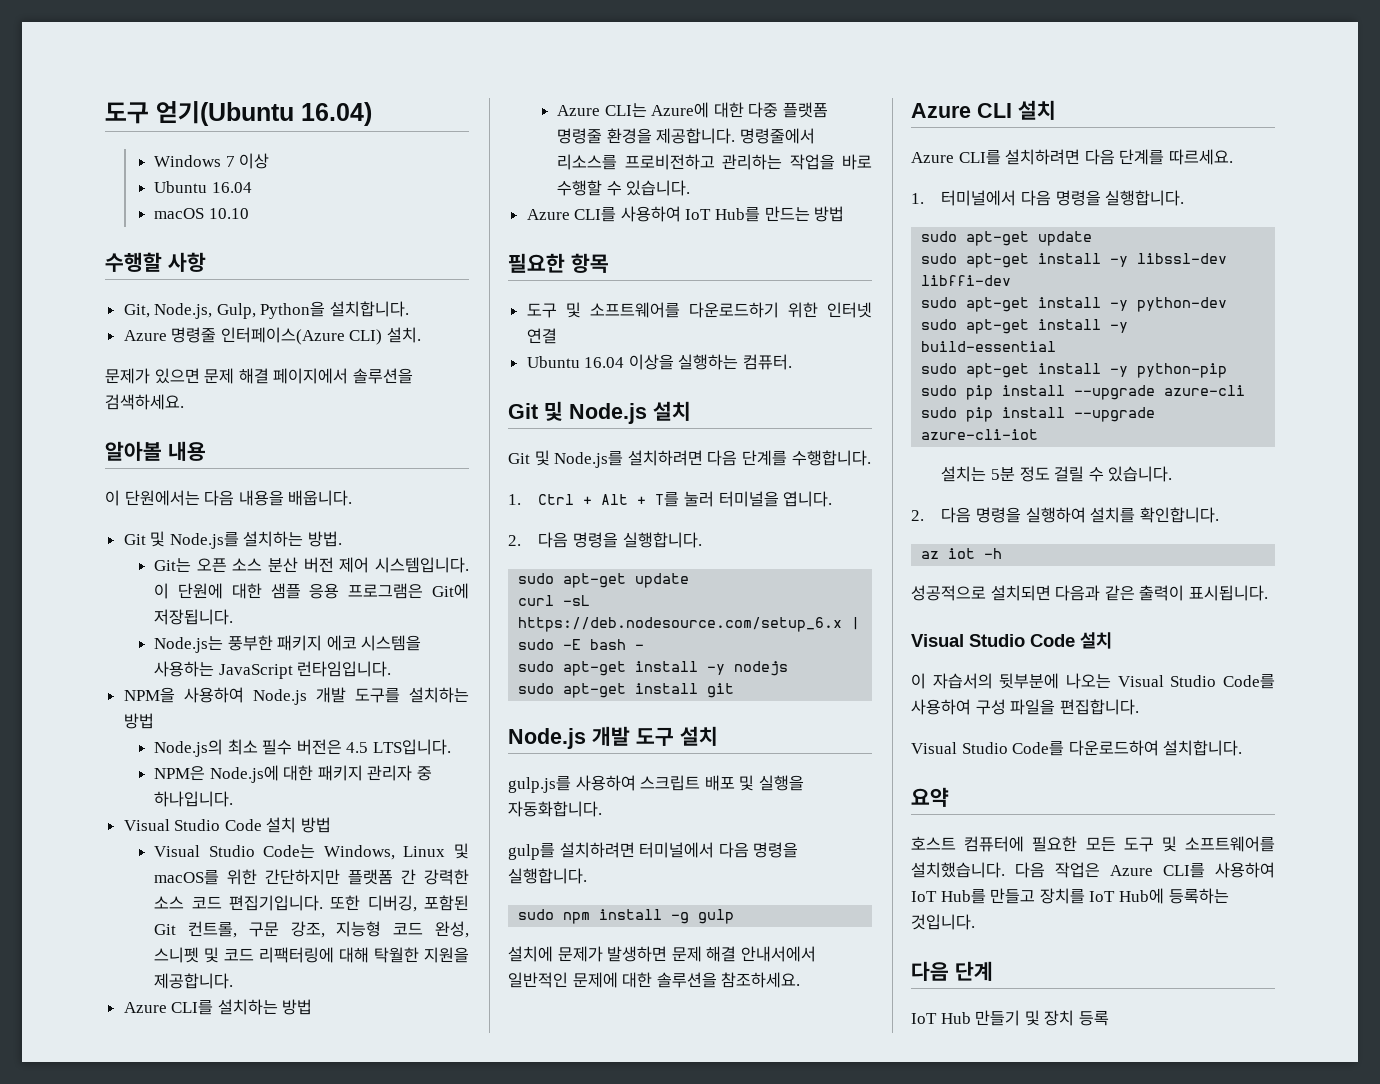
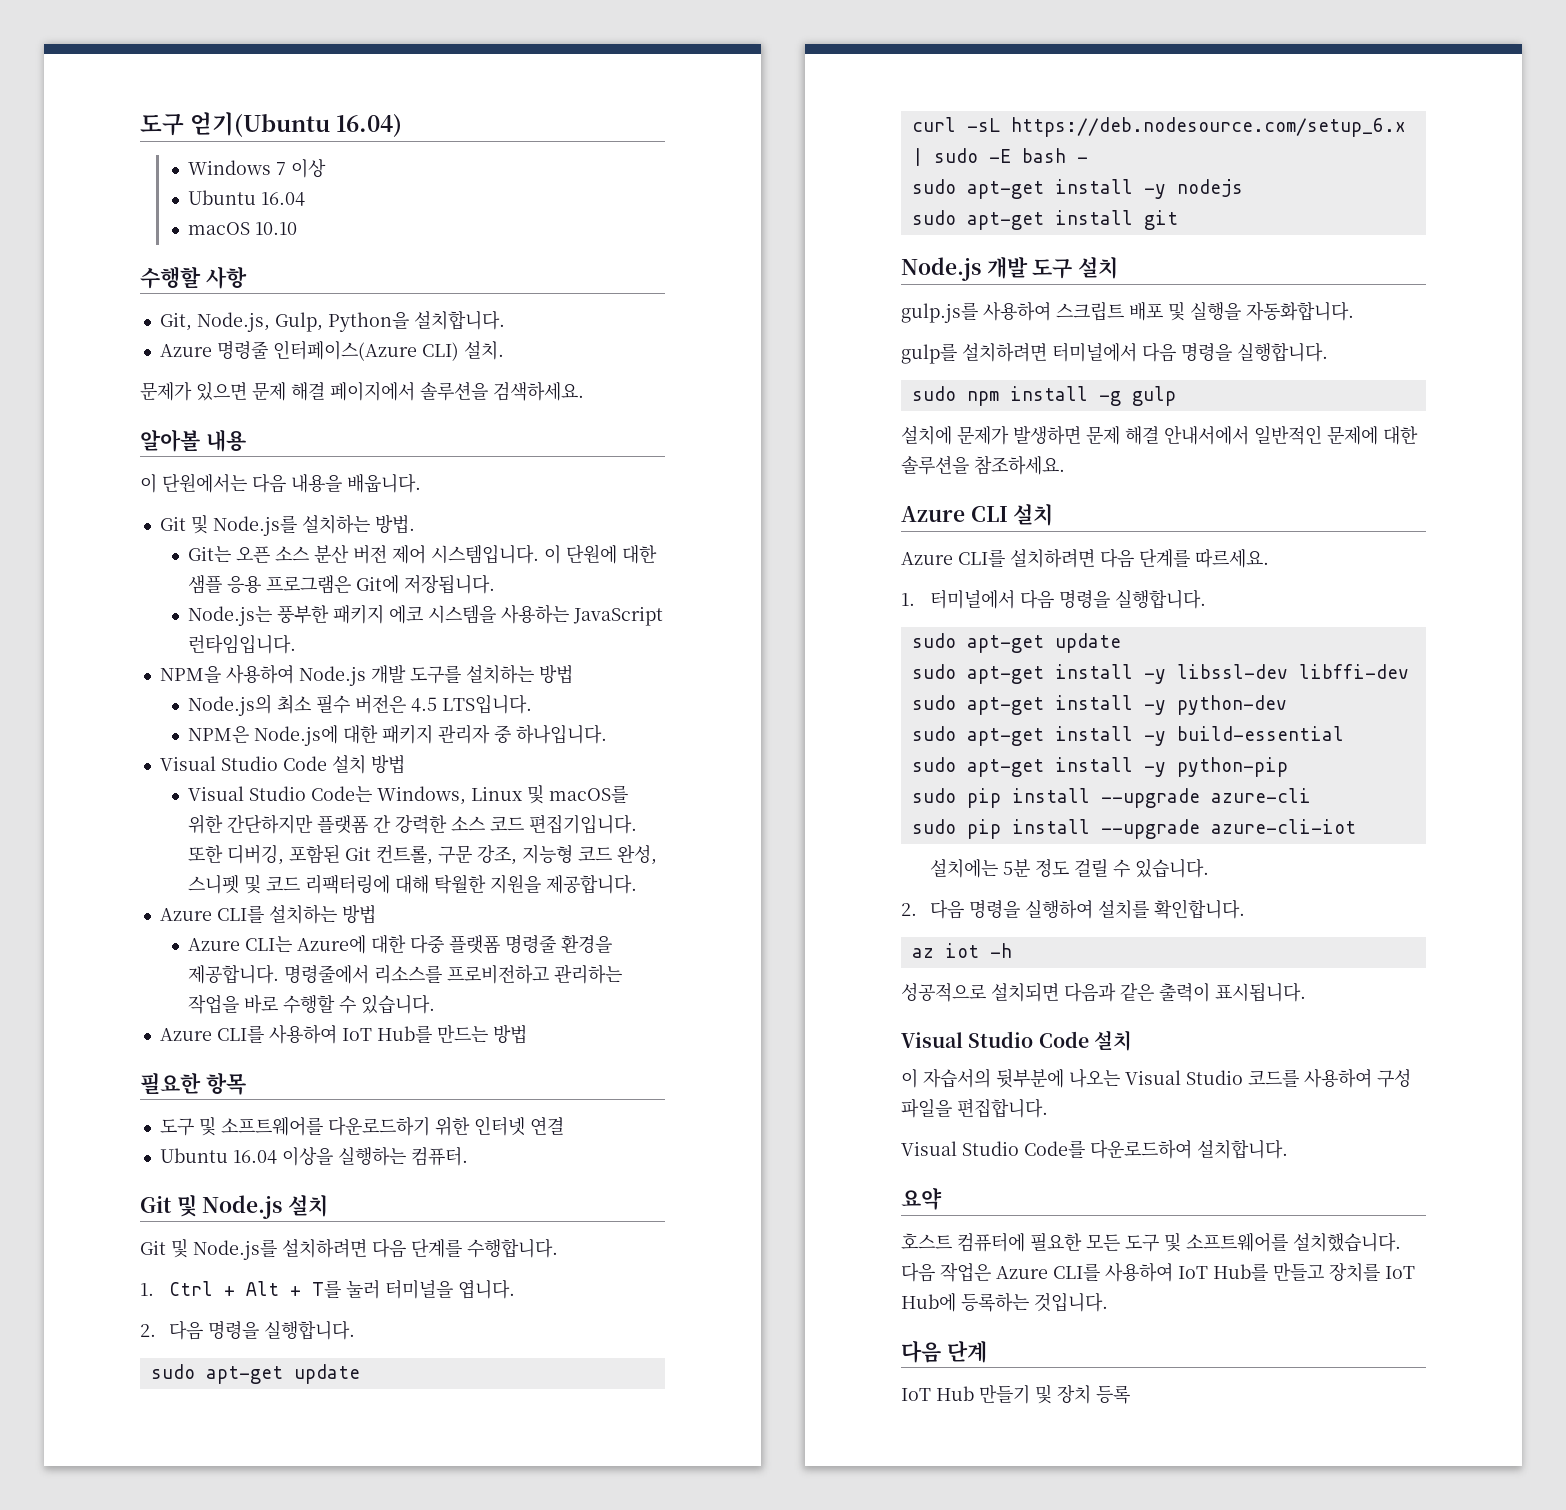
[941,466,987,482] 설치는 -> [929,859,998,878] 설치에는
[1223,674,1275,689] Code를 -> [1248,1069,1299,1087] 코드를

